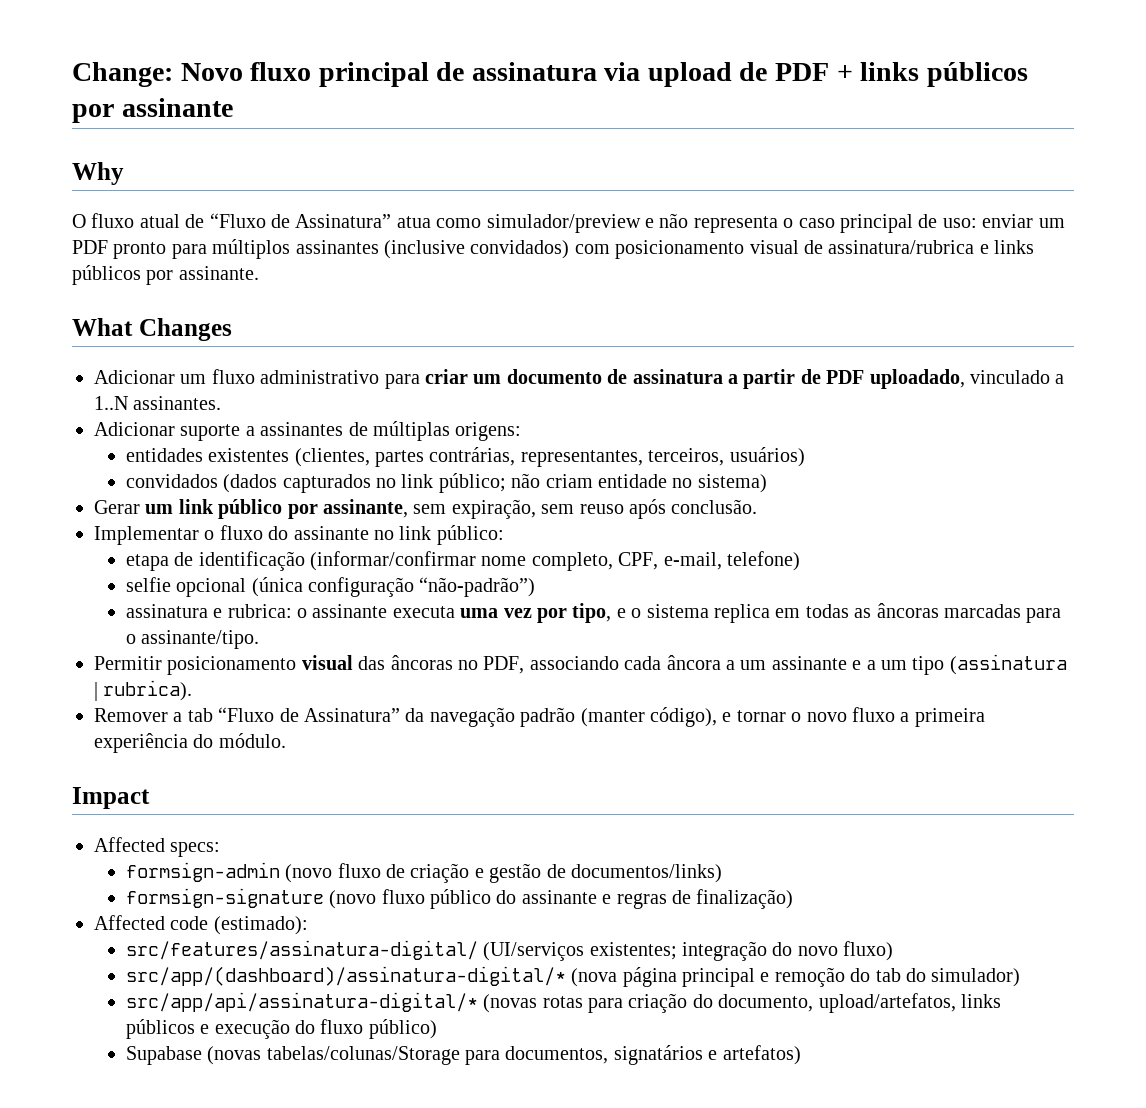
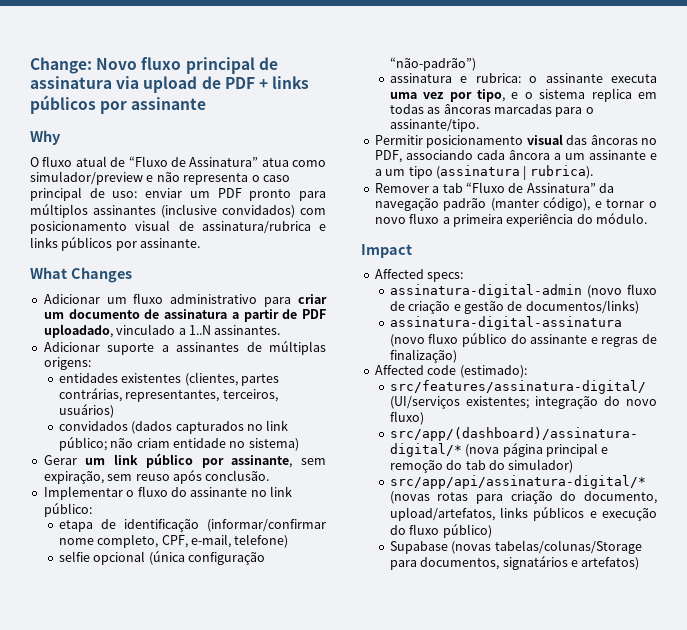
[125,862,280,882] formsign-admin -> [389,284,582,298] assinatura-digital-admin
[125,888,324,908] formsign-signature -> [389,316,622,330] assinatura-digital-assinatura

